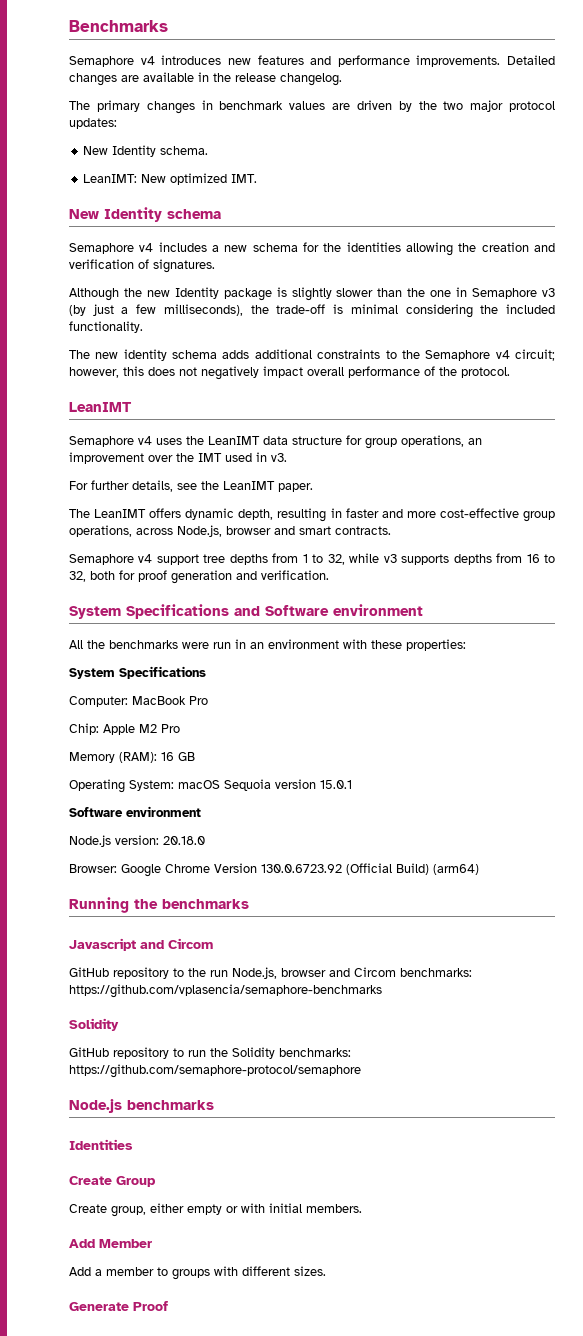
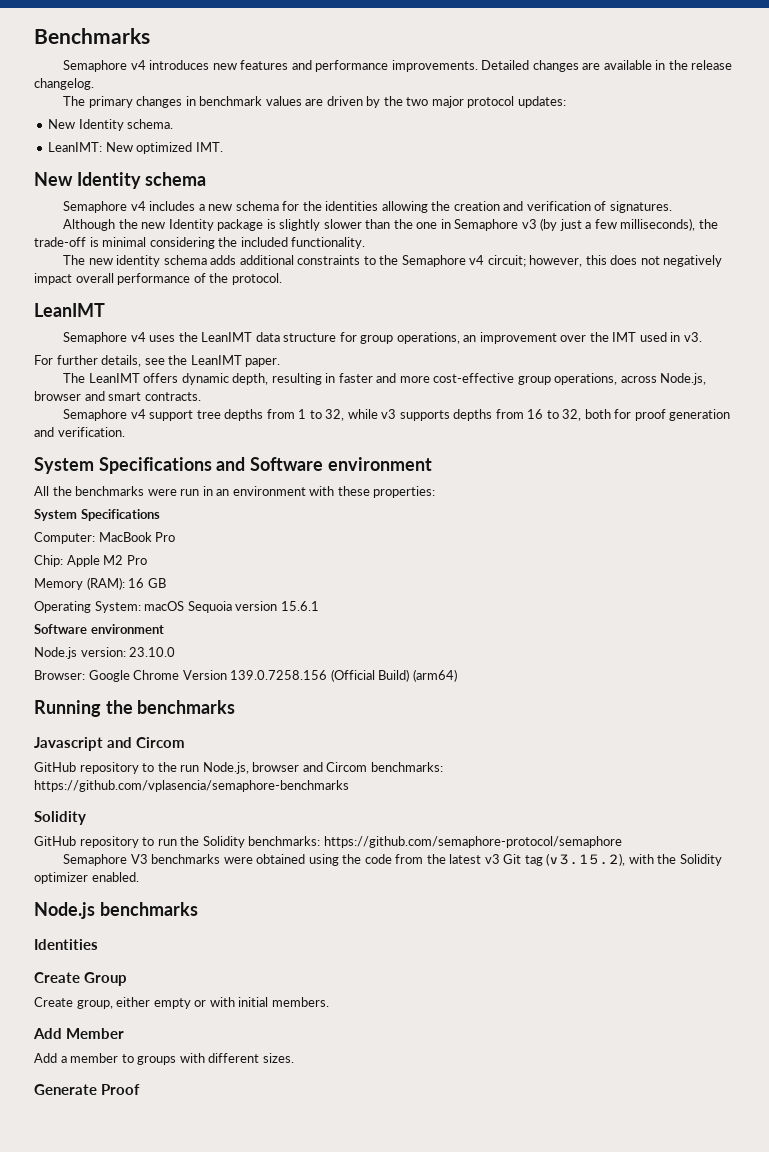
[320,780,352,789] 15.0.1 -> [280,601,319,611] 15.6.1
[163,836,205,845] 20.18.0 -> [129,647,176,657] 23.10.0
[261,864,342,873] 130.0.6723.92 -> [230,670,328,680] 139.0.7258.156
(361, 1071) none -> [63,853,722,866] [34,872,139,884] // Semaphore V3 benchmarks were obtained using the code from the latest v3 Git tag (v3.15.2), with the Solidity optimizer enabled.

